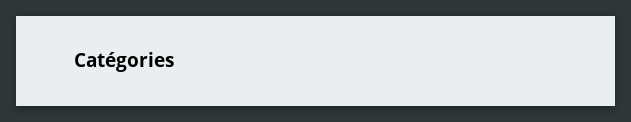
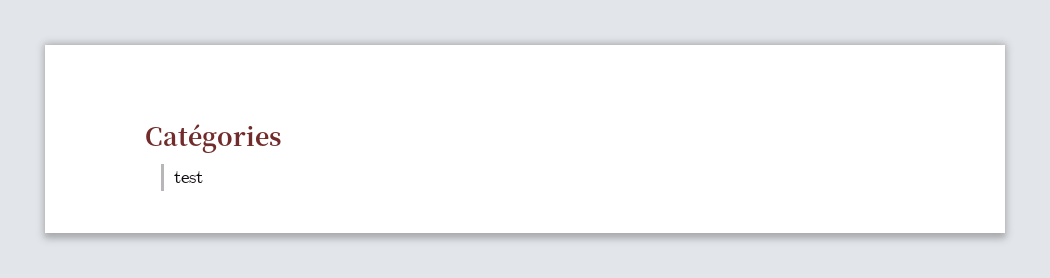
(174, 62) none -> [174,171,204,183] // test

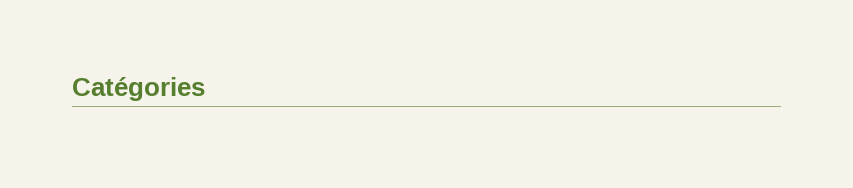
[174,171,204,183] // test -> (205, 89) none

